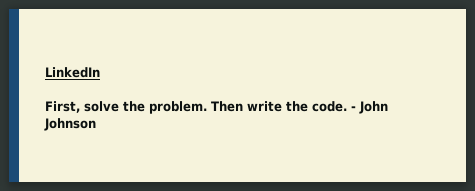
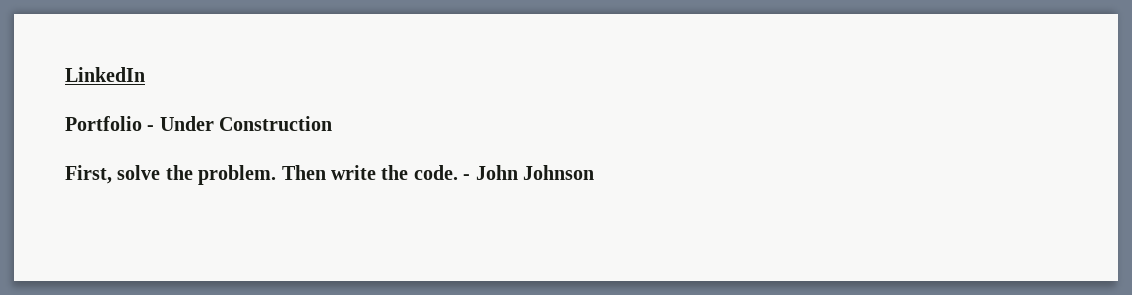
(100, 72) none -> [65,116,333,131] // Portfolio - Under Construction

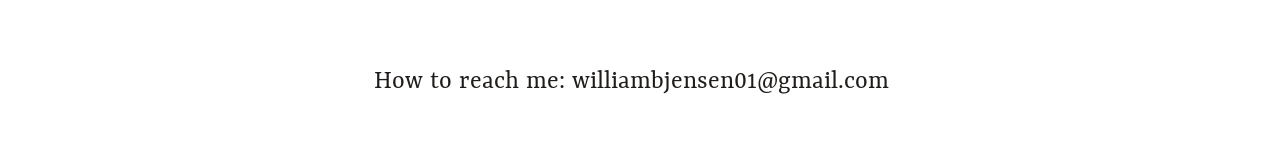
[65,67,145,82] [65,116,333,131] [65,165,594,185] LinkedIn // Portfolio - Under Construction // First, solve the problem. Then write the code. - John Johnson -> [373,70,890,94] How to reach me: williambjensen01@gmail.com

